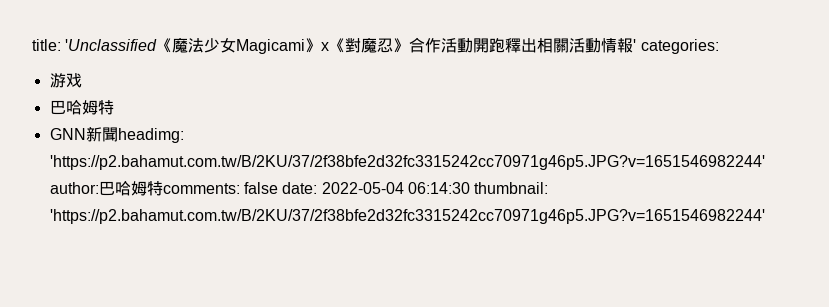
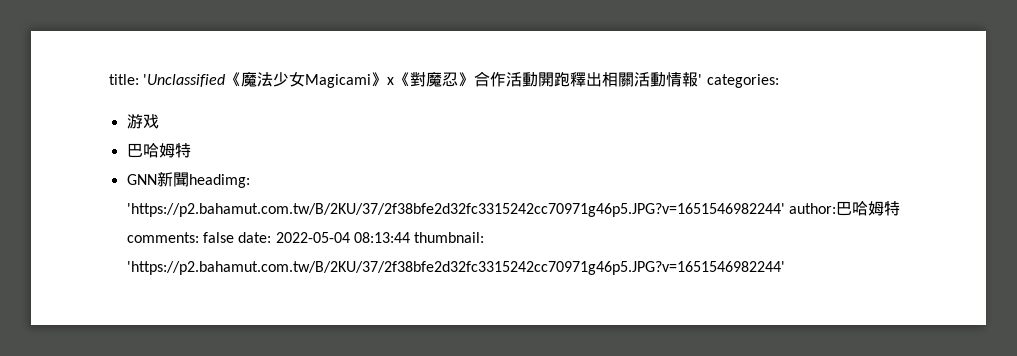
[407,182,470,194] 06:14:30 -> [353,232,410,243] 08:13:44

